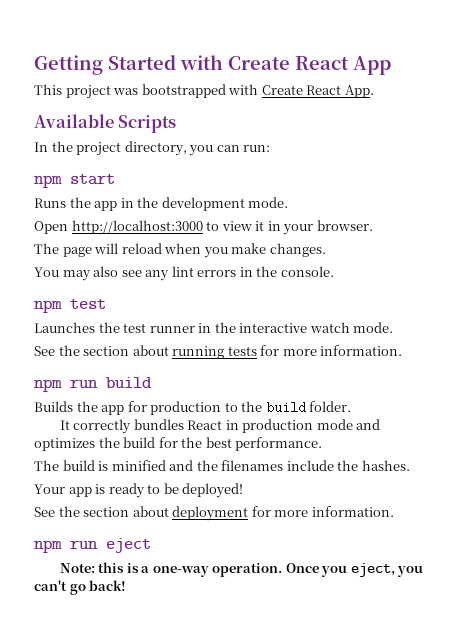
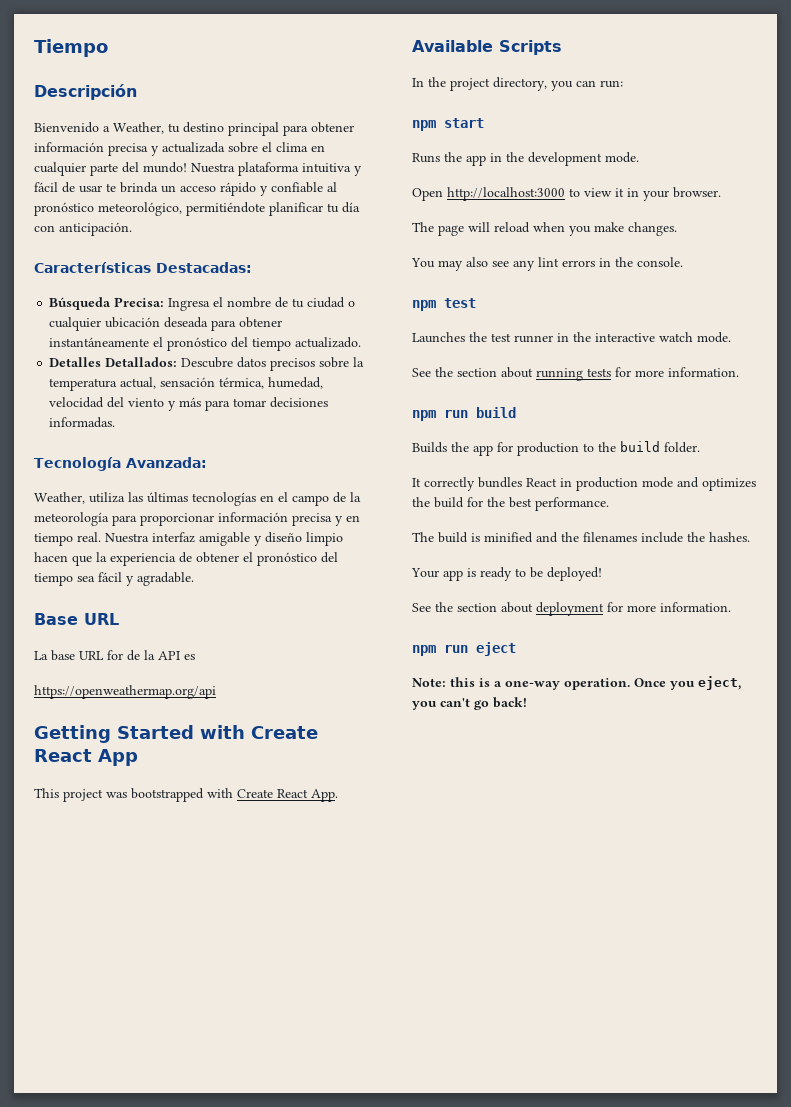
(34, 65) none -> [34,39,108,57] [34,84,137,100] [34,122,354,136] [34,142,325,156] [34,162,362,176] [34,182,337,196] [34,202,360,216] [34,222,132,236] [34,262,252,273] [49,297,356,311] [49,317,283,331] [49,337,362,351] [49,357,365,371] [49,377,324,391] [49,397,329,411] [49,417,116,428] [34,457,207,471] [34,492,361,506] [34,512,360,526] [34,532,343,546] [34,552,338,566] [34,572,194,586] [34,613,119,625] [34,650,195,661] [34,685,216,699] Tiempo // Descripción // Bienvenido a Weather, tu destino principal para obtener información precisa y actualizada sobre el clima en cualquier parte del mundo! Nuestra plataforma intuitiva y fácil de usar te brinda un acceso rápido y confiable al pronóstico meteorológico, permitiéndote planificar tu día con anticipación. // Características Destacadas: // Búsqueda Precisa: Ingresa el nombre de tu ciudad o cualquier ubicación deseada para obtener instantáneamente el pronóstico del tiempo actualizado. // Detalles Detallados: Descubre datos precisos sobre la temperatura actual, sensación térmica, humedad, velocidad del viento y más para tomar decisiones informadas. // Tecnología Avanzada: // Weather, utiliza las últimas tecnologías en el campo de la meteorología para proporcionar información precisa y en tiempo real. Nuestra interfaz amigable y diseño limpio hacen que la experiencia de obtener el pronóstico del tiempo sea fácil y agradable. // Base URL // La base URL for de la API es // https://openweathermap.org/api //

